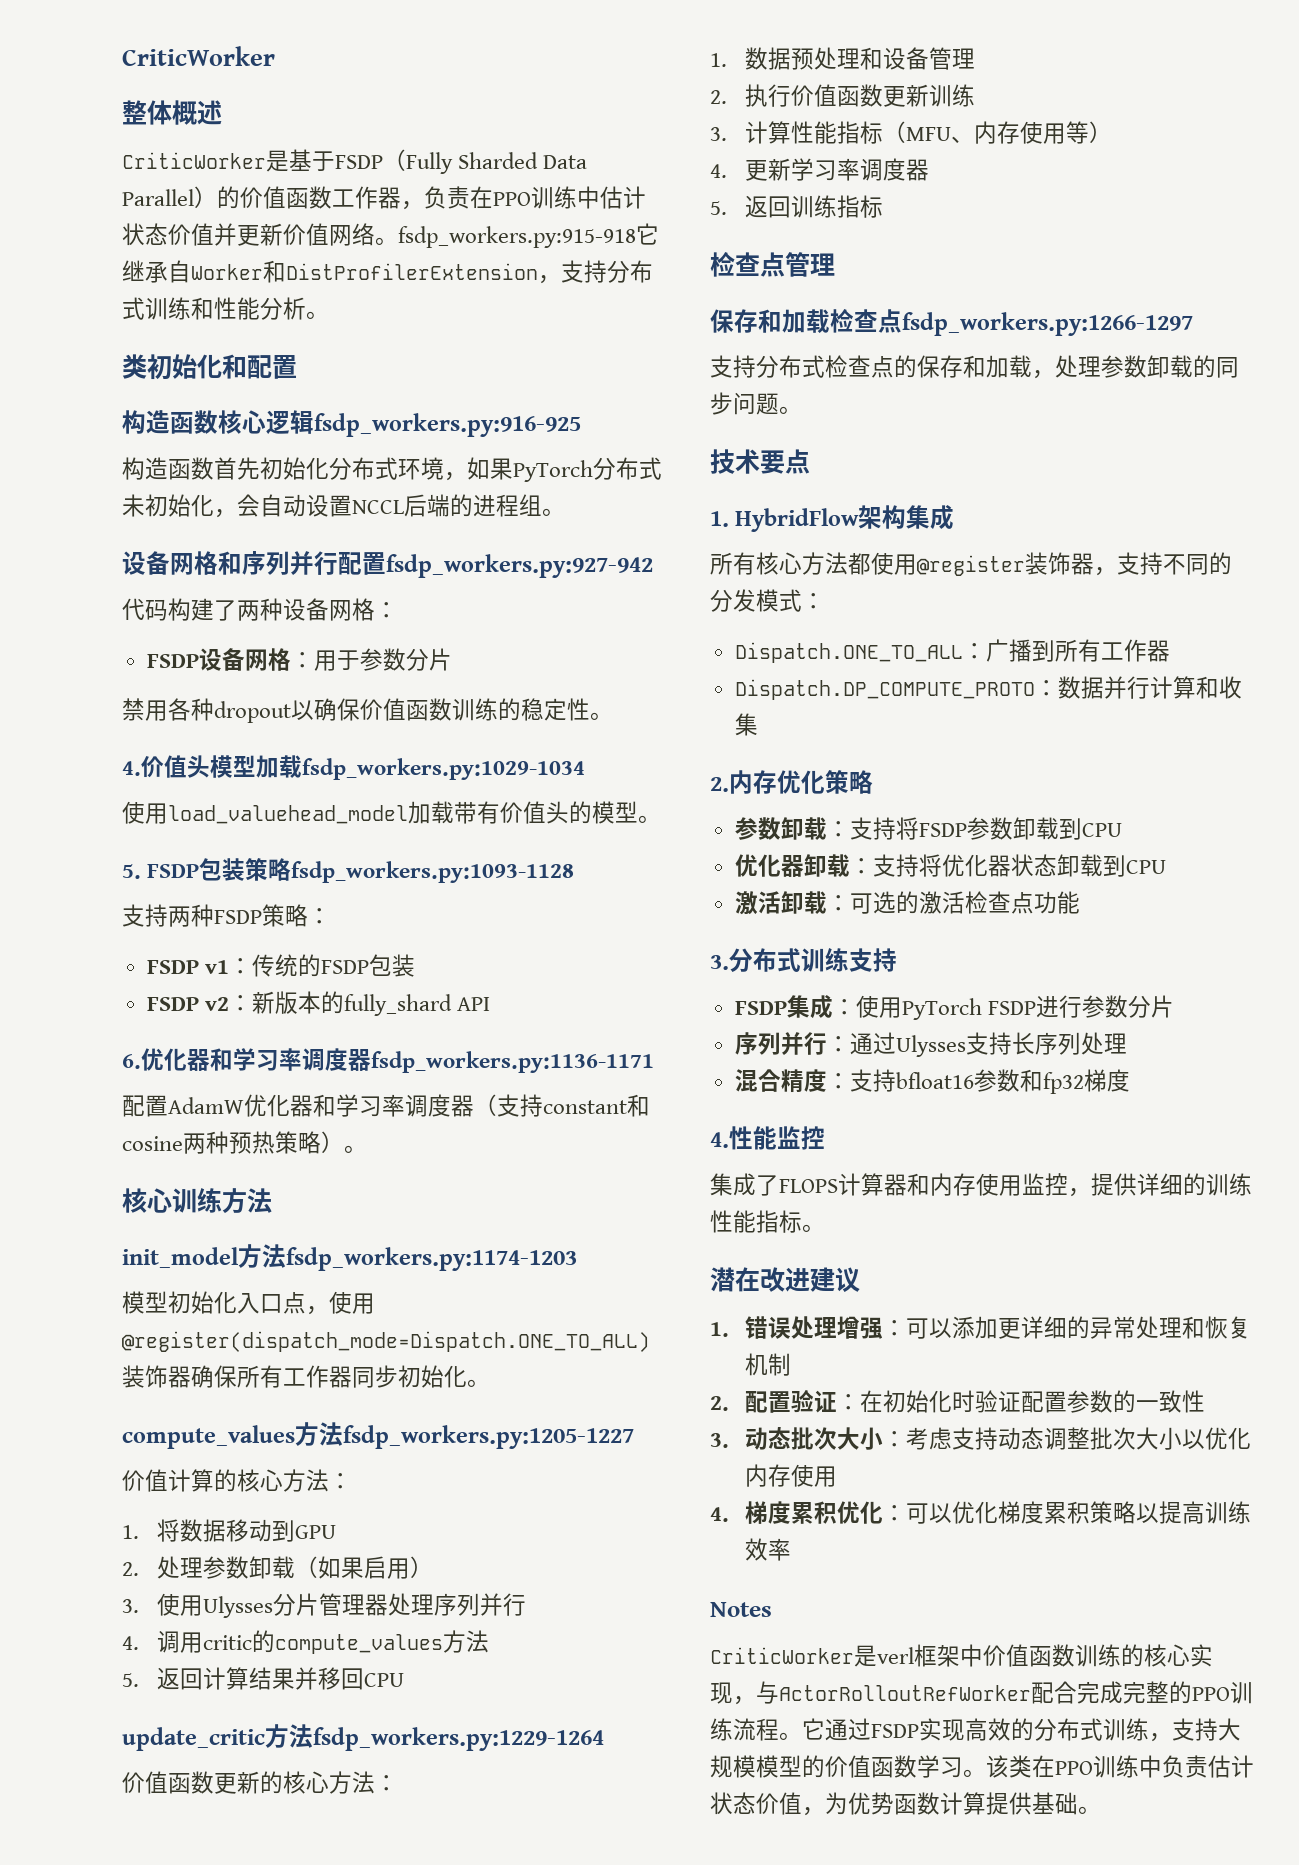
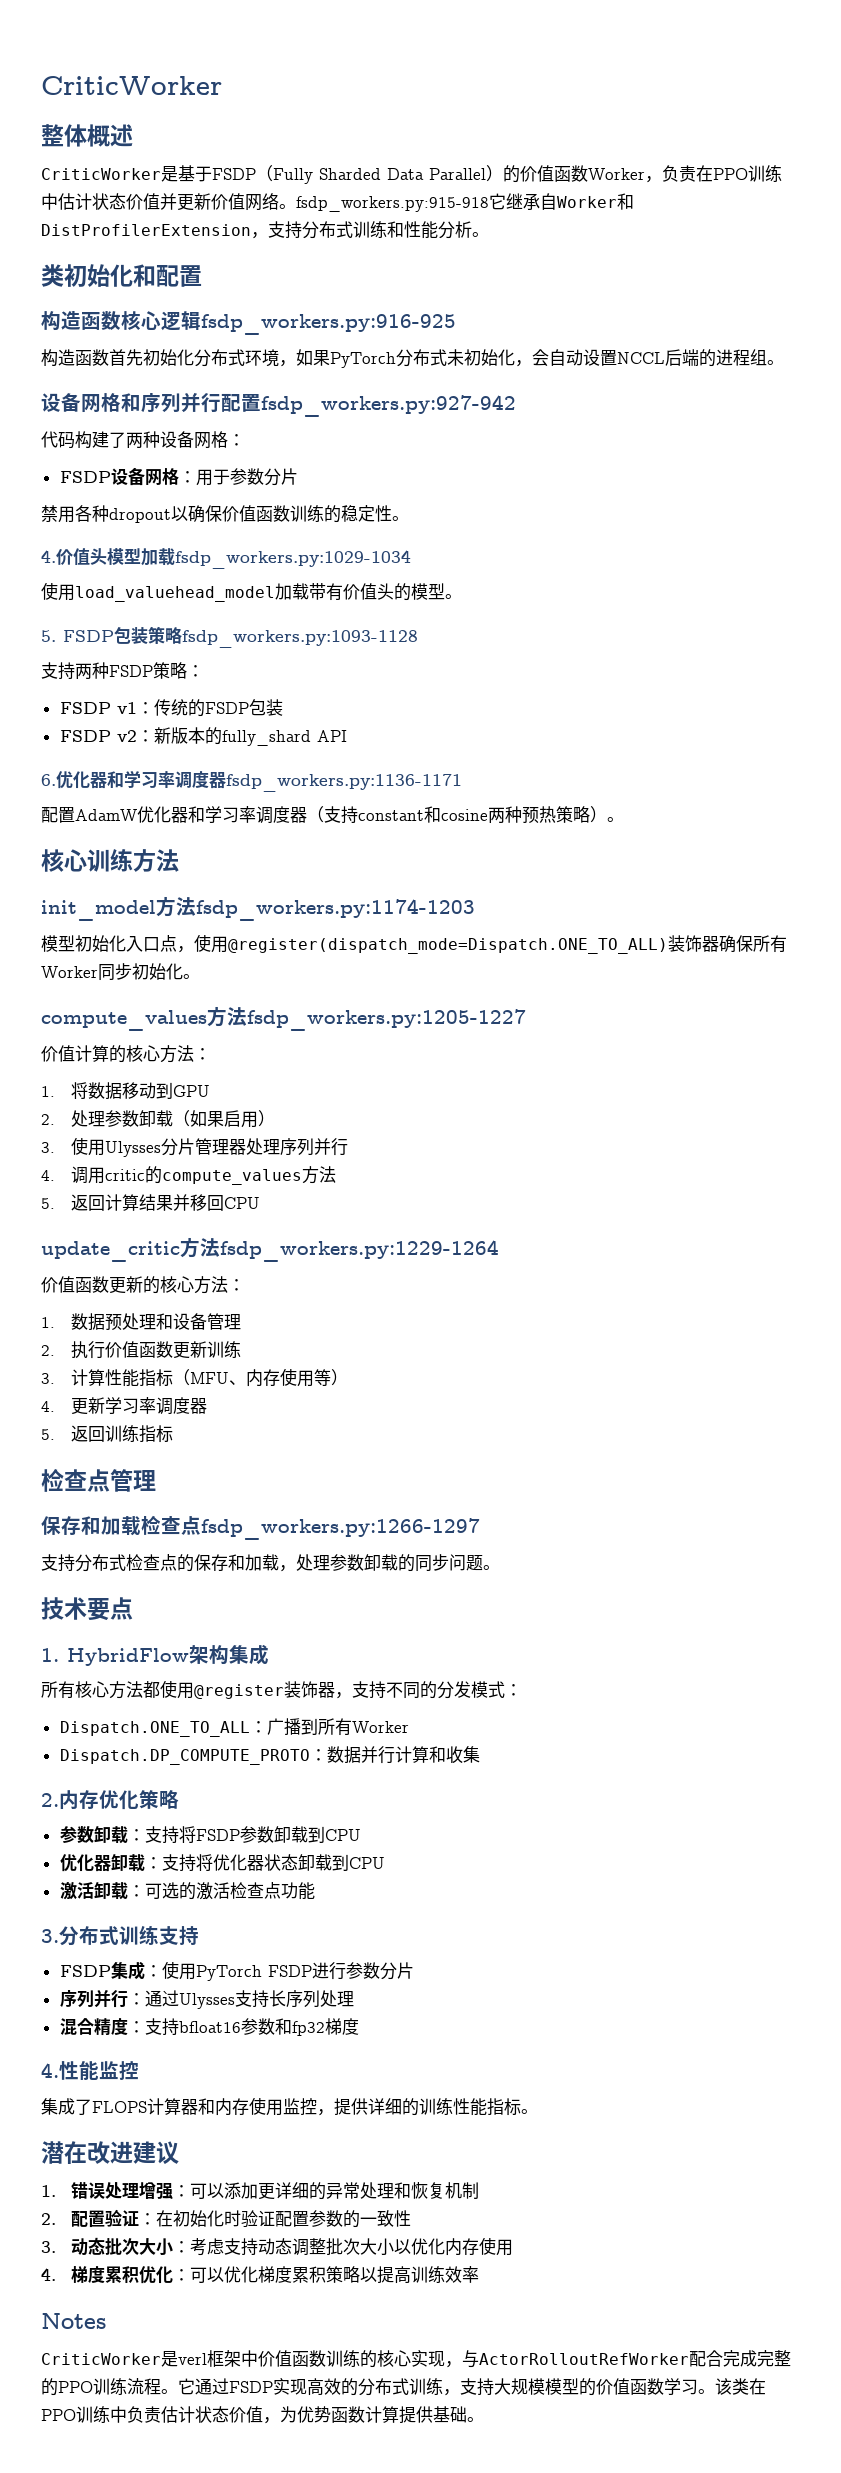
[332,186,401,209] 工作器 -> [588,168,645,180] Worker
[283,1365,352,1388] 工作器 -> [41,966,98,978] Worker
[1100,639,1170,662] 工作器 -> [351,1721,409,1733] Worker

